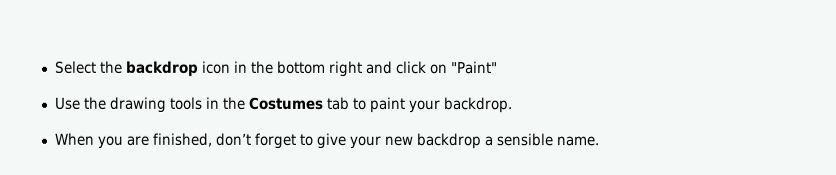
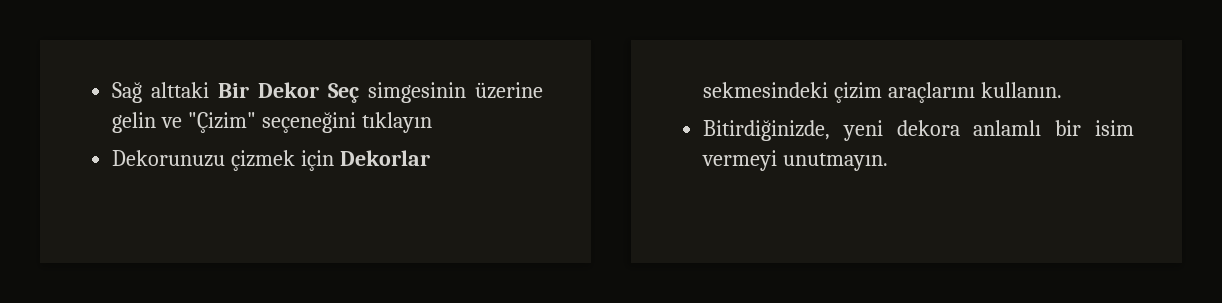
[54,60,498,77] [53,96,512,114] [53,132,599,150] Select the backdrop icon in the bottom right and click on "Paint" // Use the drawing tools in the Costumes tab to paint your backdrop. // When you are finished, don’t forget to give your new backdrop a sensible name. -> [112,82,544,103] [112,112,432,133] [112,150,431,171] [703,82,1063,103] [703,120,1134,141] [702,150,889,171] Sağ alttaki Bir Dekor Seç simgesinin üzerine gelin ve "Çizim" seçeneğini tıklayın // Dekorunuzu çizmek için Dekorlar sekmesindeki çizim araçlarını kullanın. // Bitirdiğinizde, yeni dekora anlamlı bir isim vermeyi unutmayın.

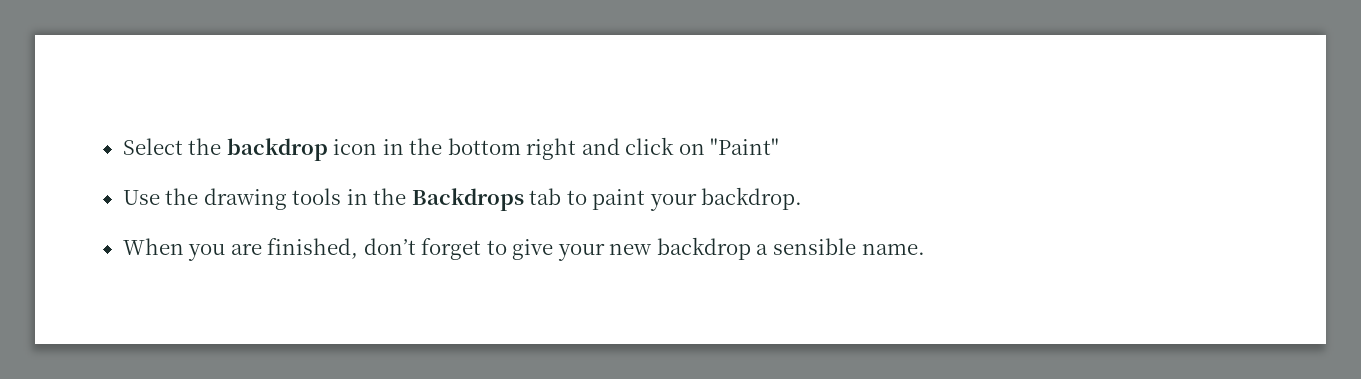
[112,82,544,103] [112,112,432,133] [112,150,431,171] [703,82,1063,103] [703,120,1134,141] [702,150,889,171] Sağ alttaki Bir Dekor Seç simgesinin üzerine gelin ve "Çizim" seçeneğini tıklayın // Dekorunuzu çizmek için Dekorlar sekmesindeki çizim araçlarını kullanın. // Bitirdiğinizde, yeni dekora anlamlı bir isim vermeyi unutmayın. -> [122,137,780,161] [122,187,803,211] [122,237,925,261] Select the backdrop icon in the bottom right and click on "Paint" // Use the drawing tools in the Backdrops tab to paint your backdrop. // When you are finished, don’t forget to give your new backdrop a sensible name.

